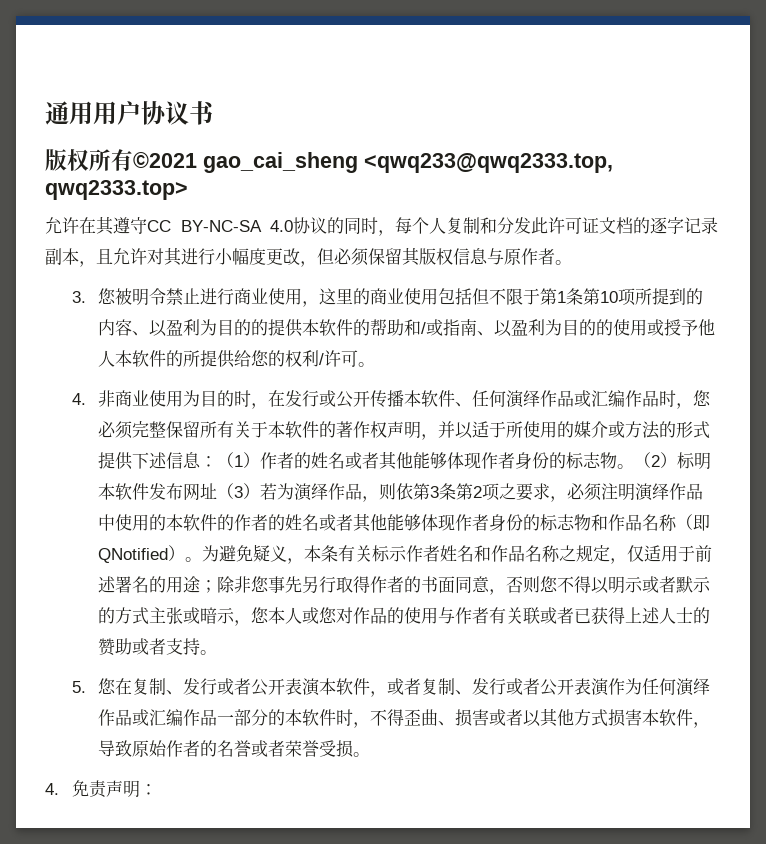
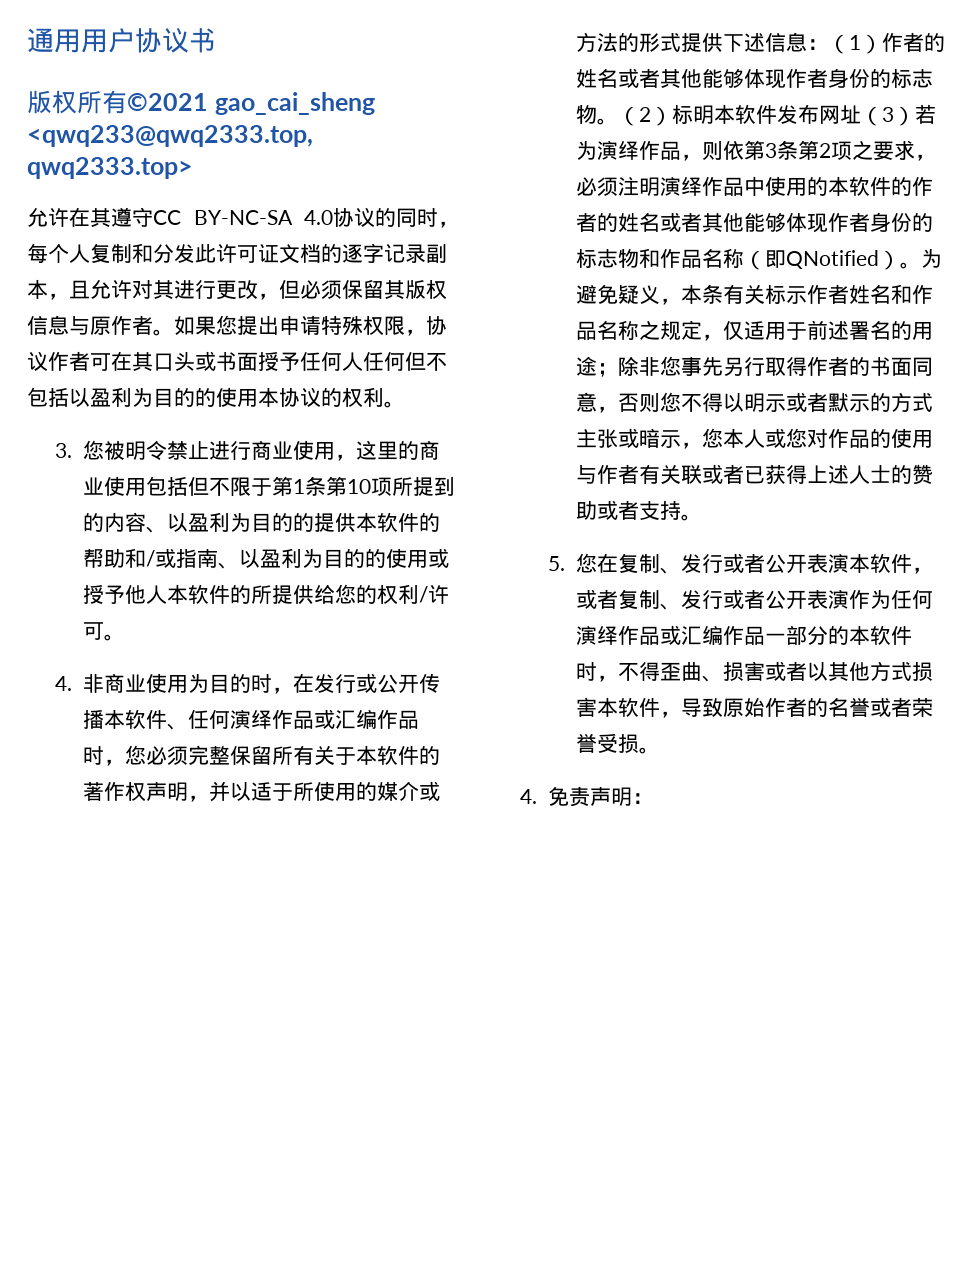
[215,248,266,265] 小幅度 -> (216, 289) none
(572, 262) none -> [174,315,447,336] [27,351,447,371] [27,387,405,408] 如果您提出申请特殊权限，协议作者可在其口头或书面授予任何人任何但不包括以盈利为目的的使用本协议的权利。

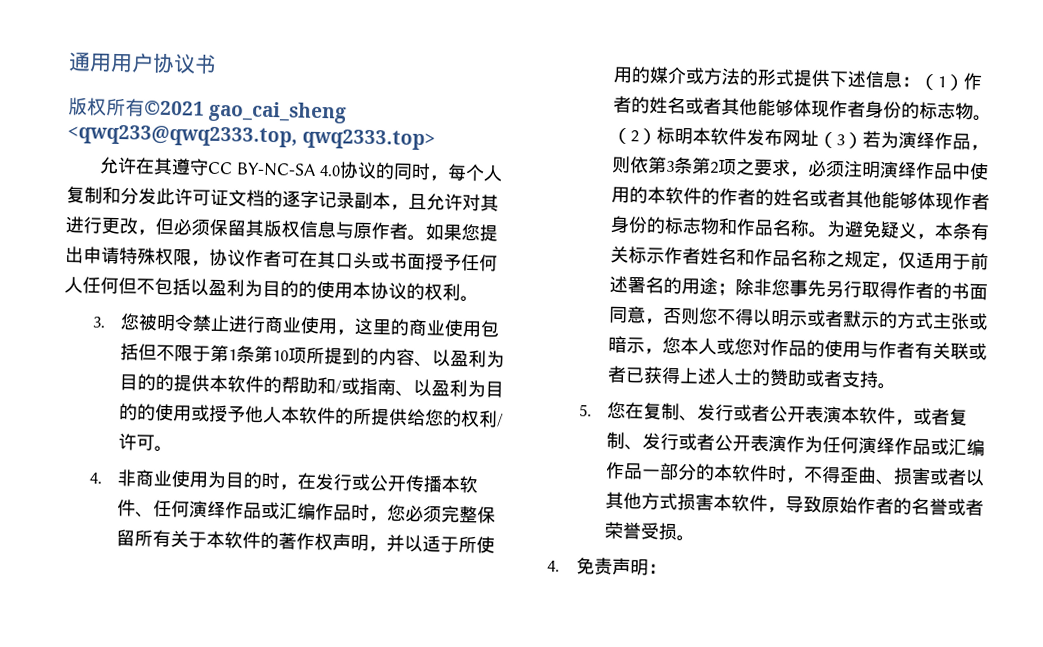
[744,250,901,270] （即QNotified） -> (811, 228) none

